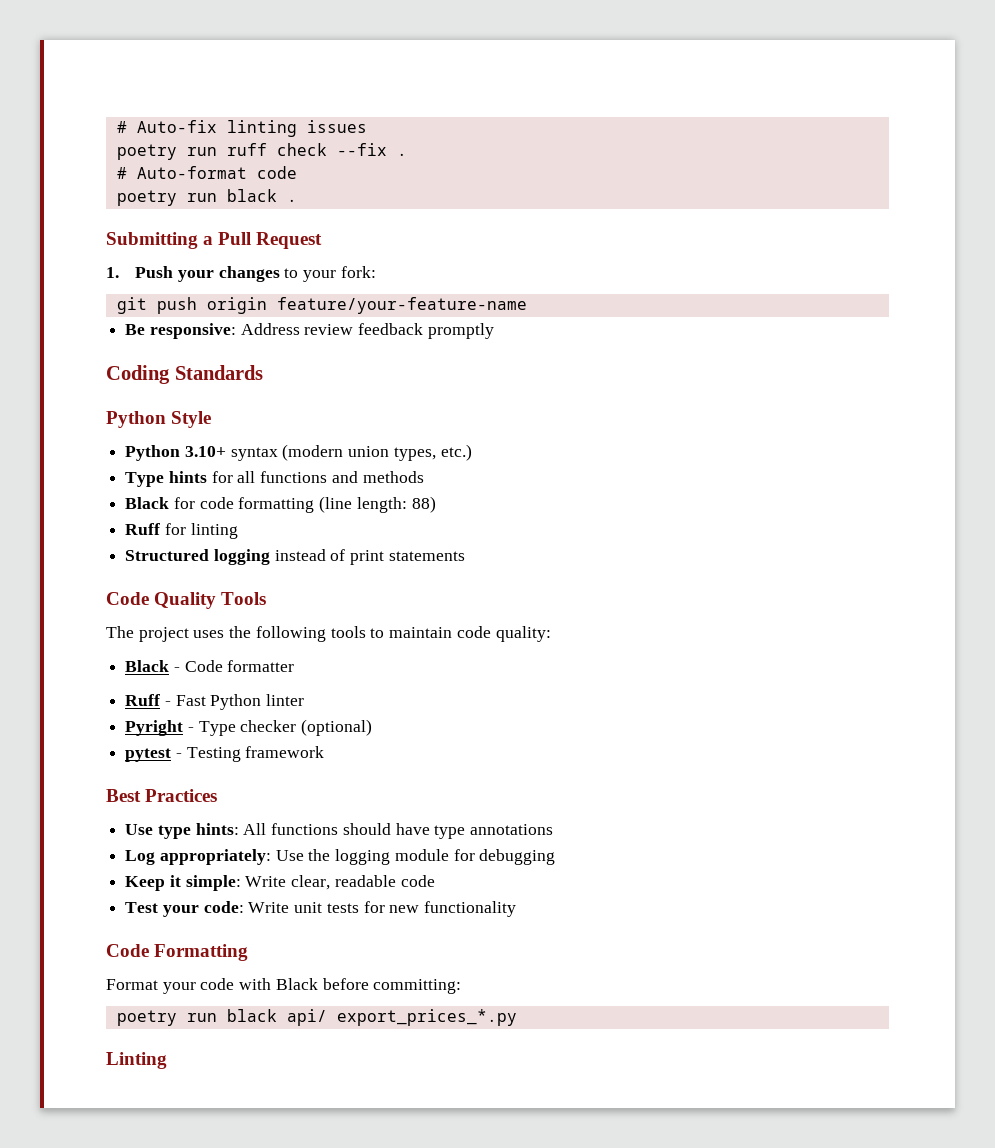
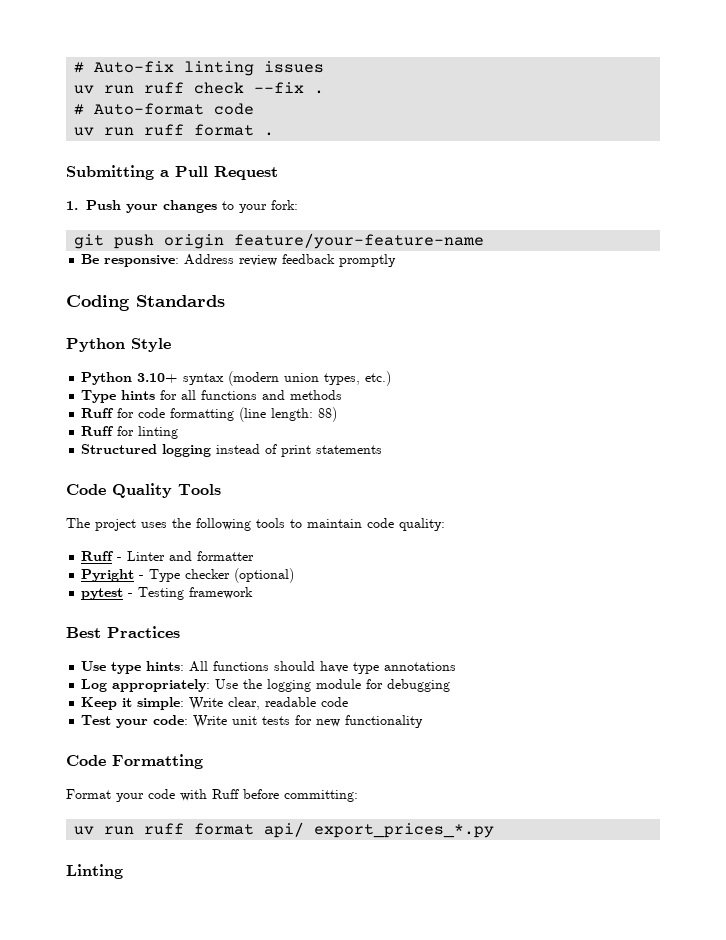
[116,144,177,160] poetry -> [74,85,95,94] uv
[116,189,277,206] poetry run black -> [74,124,255,136] uv run ruff format
[125,497,170,509] Black -> [81,408,115,418] Ruff
[125,660,295,672] // Black - Code formatter -> (445, 524) none
[175,694,305,710] Fast Python linter -> [127,551,255,561] Linter and formatter
[275,978,318,990] Black -> [212,789,239,799] Ruff
[116,1009,277,1026] poetry run black -> [74,823,255,835] uv run ruff format

